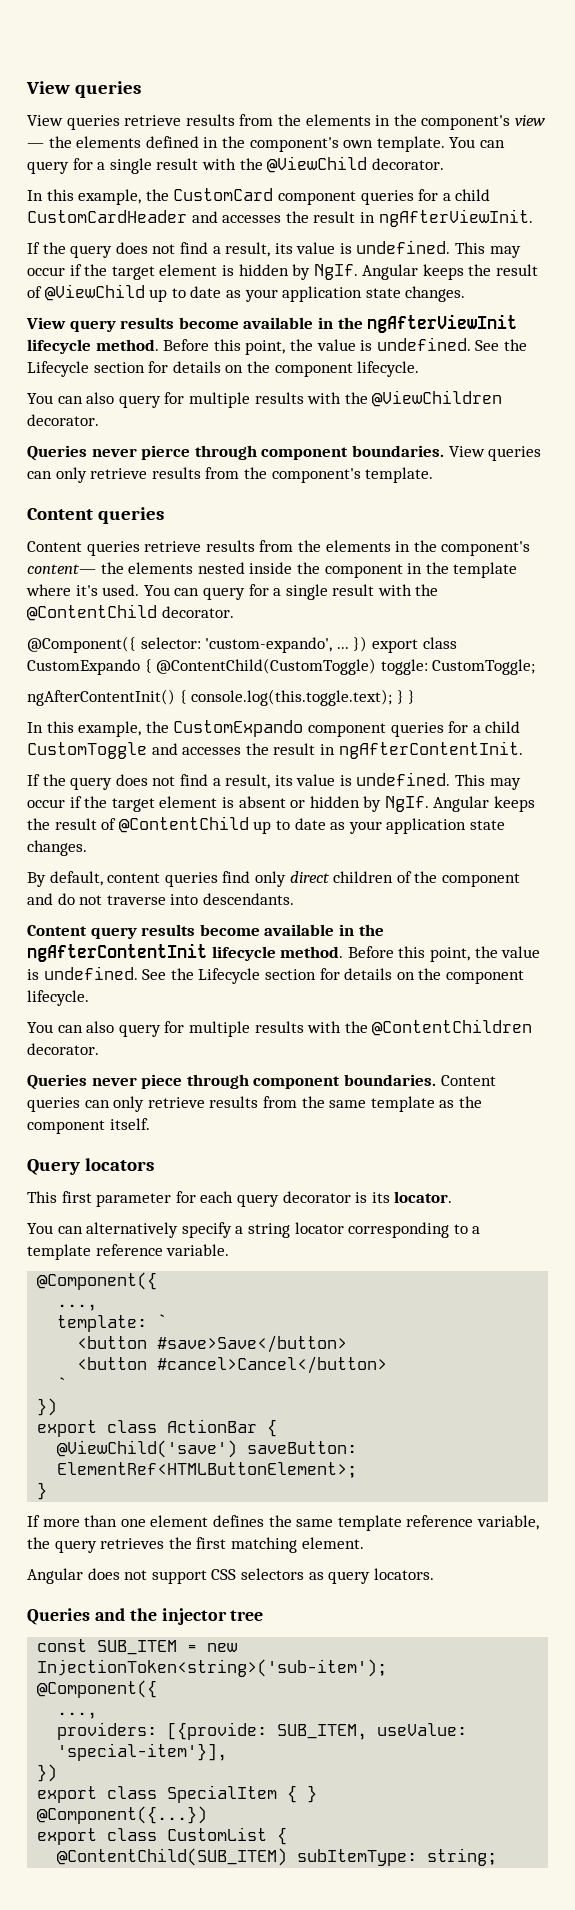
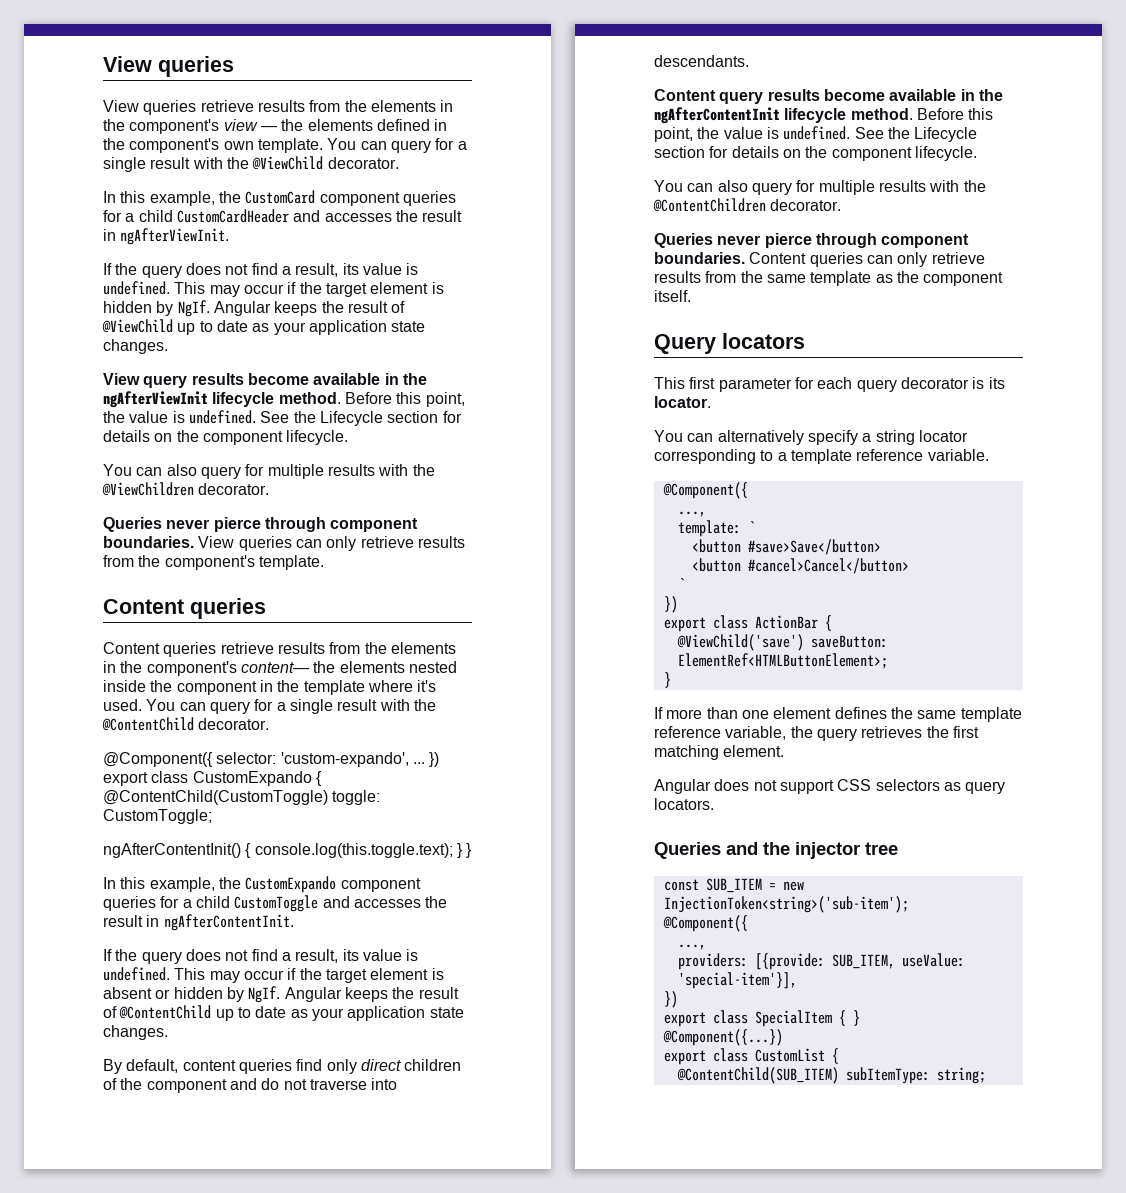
[141,1074,183,1089] piece -> [764,233,812,248] pierce

